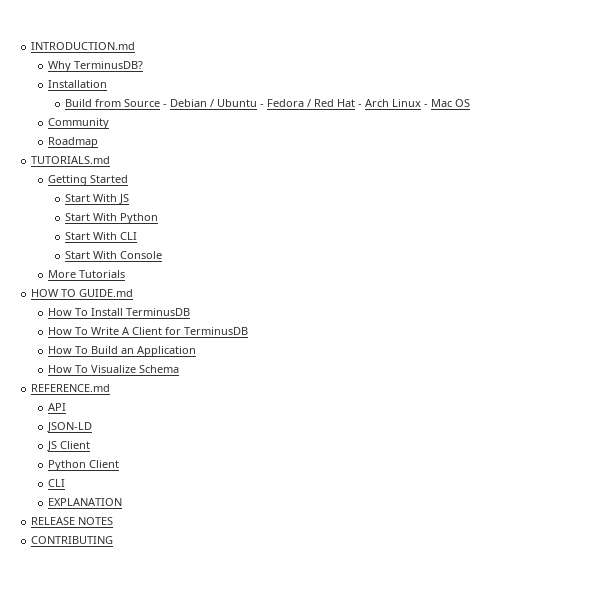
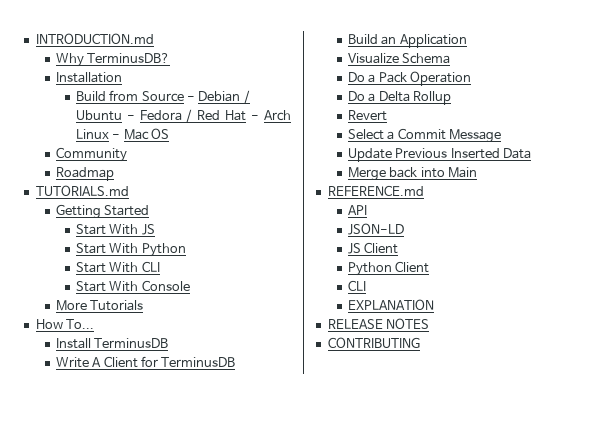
[31,289,134,297] [47,308,88,316] HOW TO GUIDE.md // How To -> [35,319,95,329] How To... //
[47,327,88,335] How To -> (169, 343) none
[47,346,88,354] How To -> (236, 362) none
[47,365,88,373] How To -> (467, 41) none
(179, 369) none -> [347,71,471,86] [347,91,451,105] [347,110,387,121] [347,128,501,143] [347,148,531,162] [347,167,477,181] // Do a Pack Operation // Do a Delta Rollup // Revert // Select a Commit Message // Update Previous Inserted Data // Merge back into Main

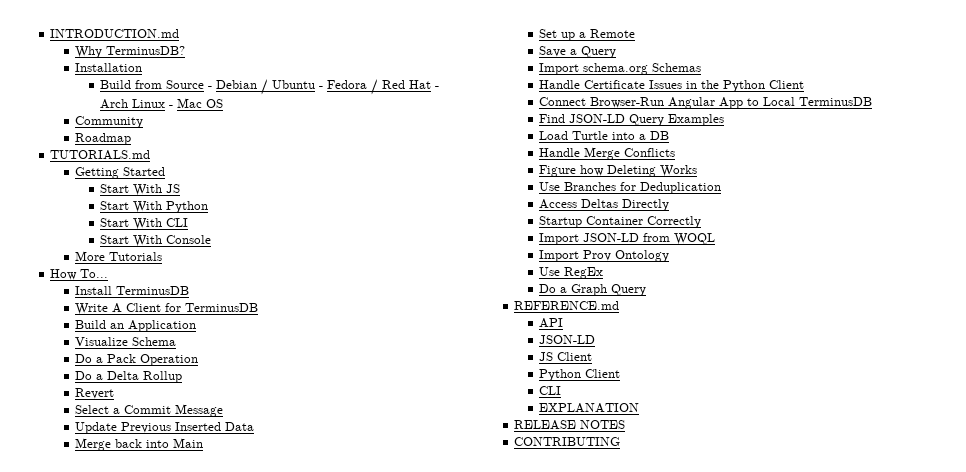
(477, 172) none -> [539,29,636,41] [539,46,617,58] [539,63,702,75] [539,80,805,92] [539,97,873,109] [539,114,725,126] [539,131,670,140] [539,147,676,160] [539,165,698,177] [539,182,722,194] [539,199,670,211] [539,216,702,228] [539,233,716,245] [539,250,670,262] [539,267,604,279] [539,284,647,296] // Set up a Remote // Save a Query // Import schema.org Schemas // Handle Certificate Issues in the Python Client // Connect Browser-Run Angular App to Local TerminusDB // Find JSON-LD Query Examples // Load Turtle into a DB // Handle Merge Conflicts // Figure how Deleting Works // Use Branches for Deduplication // Access Deltas Directly // Startup Container Correctly // Import JSON-LD from WOQL // Import Prov Ontology // Use RegEx // Do a Graph Query

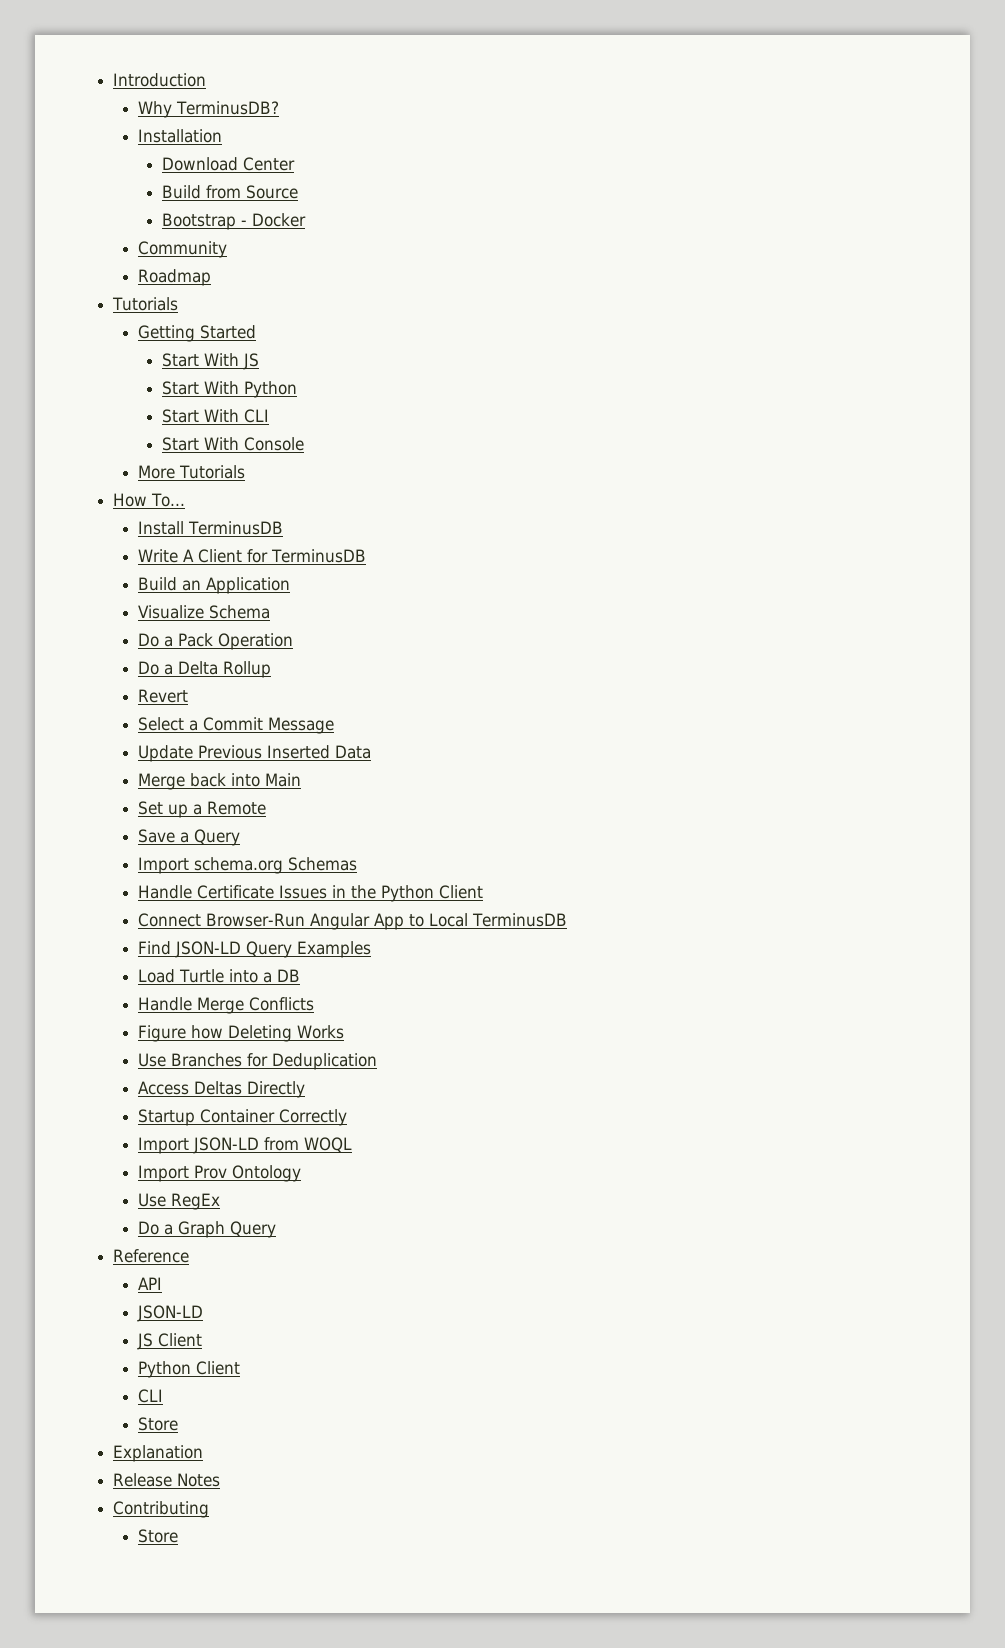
[50,29,180,38] INTRODUCTION.md -> [113,73,207,87] Introduction
(143, 67) none -> [162,157,296,171] // Download Center
[208,79,440,95] [100,98,224,109] - Debian / Ubuntu - Fedora / Red Hat - Arch Linux - Mac OS -> [162,213,307,230] // Bootstrap - Docker
[50,150,151,160] TUTORIALS.md -> [112,297,179,311] Tutorials
[514,301,620,310] REFERENCE.md -> [113,1249,190,1263] Reference
[539,403,640,413] [514,420,626,430] [514,437,621,446] EXPLANATION // RELEASE NOTES // CONTRIBUTING -> [137,1417,178,1431] [113,1445,204,1462] [113,1473,221,1487] [113,1501,210,1518] [137,1529,178,1543] Store // Explanation // Release Notes // Contributing // Store

